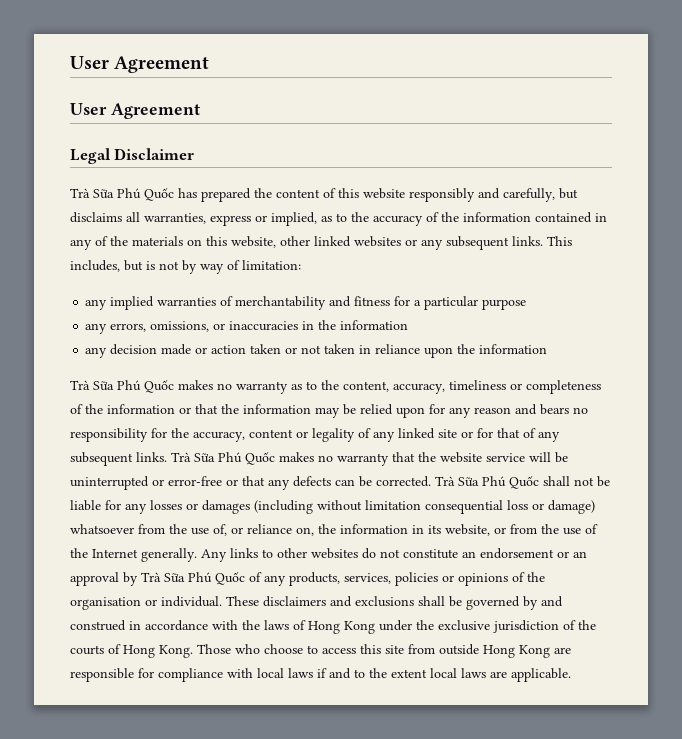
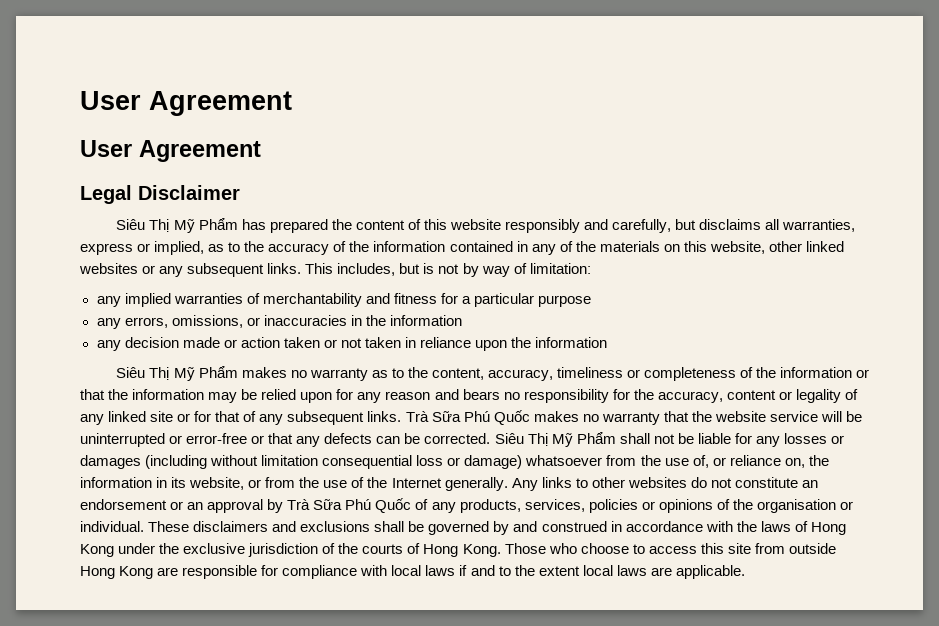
[70,188,174,201] Trà Sữa Phú Quốc -> [116,218,238,233] Siêu Thị Mỹ Phẩm
[70,380,174,393] Trà Sữa Phú Quốc -> [116,366,238,381] Siêu Thị Mỹ Phẩm
[435,476,539,489] Trà Sữa Phú Quốc -> [494,432,616,447] Siêu Thị Mỹ Phẩm

